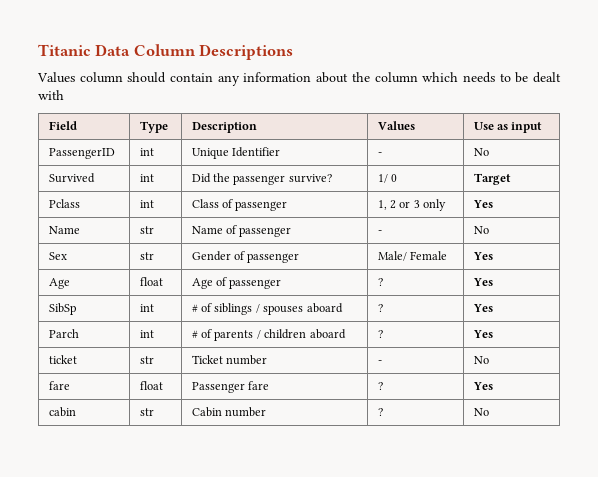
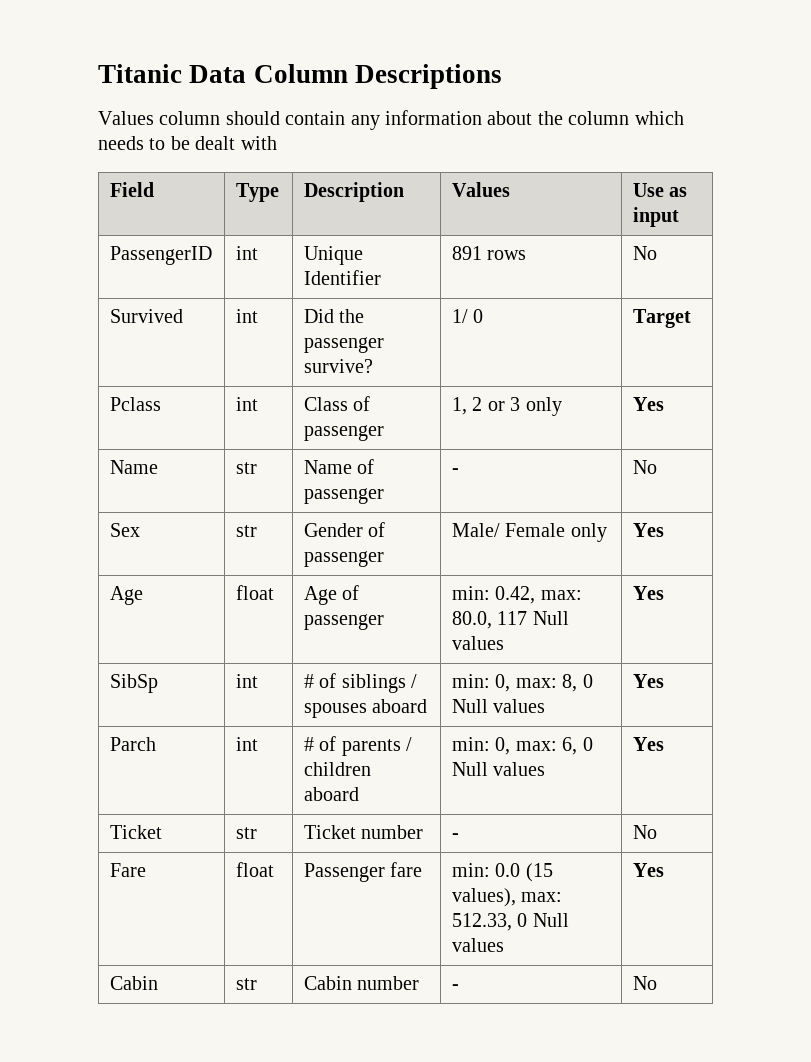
[377,152,382,156] - -> [451,246,527,260] 891 rows
(448, 255) none -> [570,523,607,542] only
[377,278,383,286] ? -> [451,586,582,604] [451,611,569,629] [451,636,504,650] min: 0.42, max: 80.0, 117 Null values
[377,304,383,312] ? -> [451,674,593,692] [451,699,546,713] min: 0, max: 8, 0 Null values
[377,330,383,338] [472,330,493,338] [48,355,77,364] ? | Yes // ticket -> [451,737,593,755] [451,762,546,776] [632,737,664,751] [109,825,162,839] min: 0, max: 6, 0 Null values | Yes // Ticket
[48,381,70,390] fare -> [109,863,146,877] Fare
[377,382,383,390] [472,382,493,390] [48,407,76,417] ? | Yes // cabin -> [451,863,553,882] [451,888,563,907] [451,913,569,931] [451,938,504,952] [632,863,664,877] [109,976,158,990] min: 0.0 (15 values), max: 512.33, 0 Null values | Yes // Cabin
[377,408,383,416] ? -> [451,984,459,990] -

